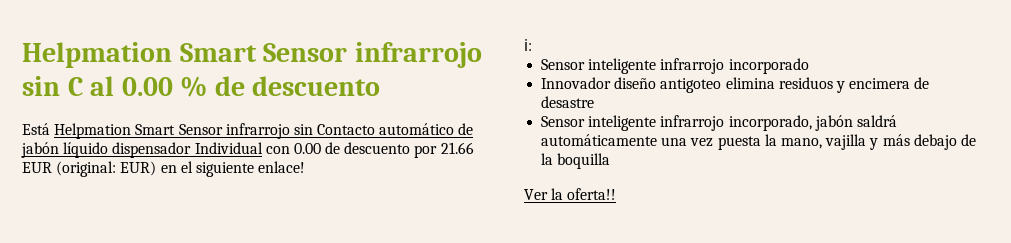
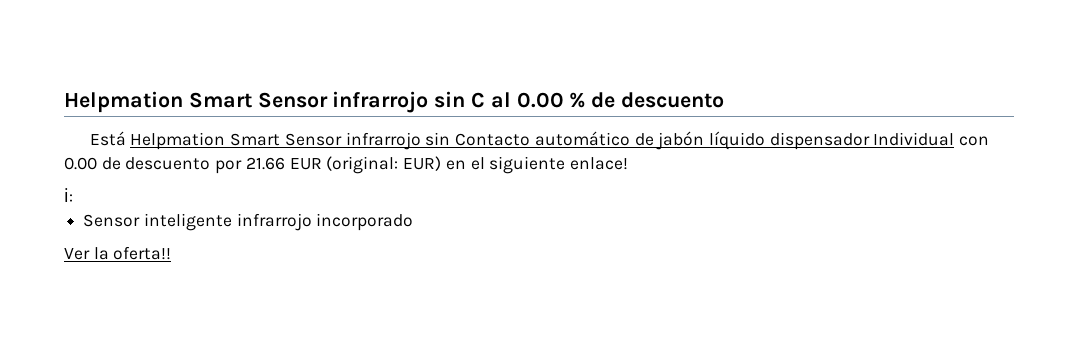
[541,77,930,93] [541,96,595,108] [541,115,897,131] [541,134,976,150] [541,153,611,169] // Innovador diseño antigoteo elimina residuos y encimera de desastre // Sensor inteligente infrarrojo incorporado, jabón saldrá automáticamente una vez puesta la mano, vajilla y más debajo de la boquilla -> (414, 222) none

